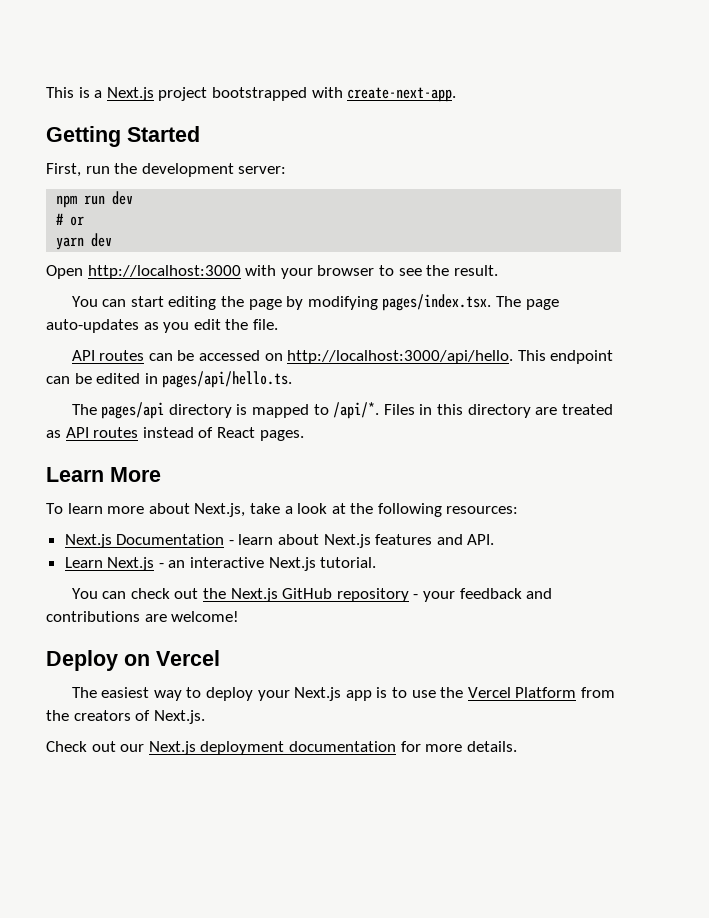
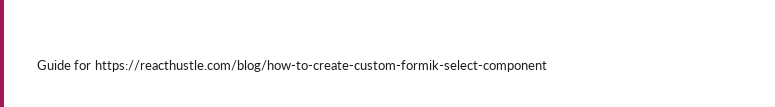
[46,87,457,102] [46,126,200,147] [46,163,287,177] [56,191,134,208] [56,213,85,226] [56,233,113,250] [46,265,498,279] [71,294,559,311] [46,319,278,333] [71,350,614,364] [46,371,293,388] [71,402,613,419] [46,427,304,441] [46,467,161,482] [46,503,519,517] [64,534,495,548] [64,557,377,571] [71,588,553,602] [46,611,240,622] [46,650,220,671] [71,687,615,701] [46,710,205,724] [46,741,517,755] This is a Next.js project bootstrapped with create-next-app. // Getting Started // First, run the development server: // npm run dev // # or // yarn dev // Open http://localhost:3000 with your browser to see the result. // You can start editing the page by modifying pages/index.tsx. The page auto-updates as you edit the file. // API routes can be accessed on http://localhost:3000/api/hello. This endpoint can be edited in pages/api/hello.ts. // The pages/api directory is mapped to /api/*. Files in this directory are treated as API routes instead of React pages. // Learn More // To learn more about Next.js, take a look at the following resources: // Next.js Documentation - learn about Next.js features and API. // Learn Next.js - an interactive Next.js tutorial. // You can check out the Next.js GitHub repository - your feedback and contributions are welcome! // Deploy on Vercel // The easiest way to deploy your Next.js app is to use the Vercel Platform from the creators of Next.js. // Check out our Next.js deployment documentation for more details. -> [37,60,547,72] Guide for https://reacthustle.com/blog/how-to-create-custom-formik-select-component

